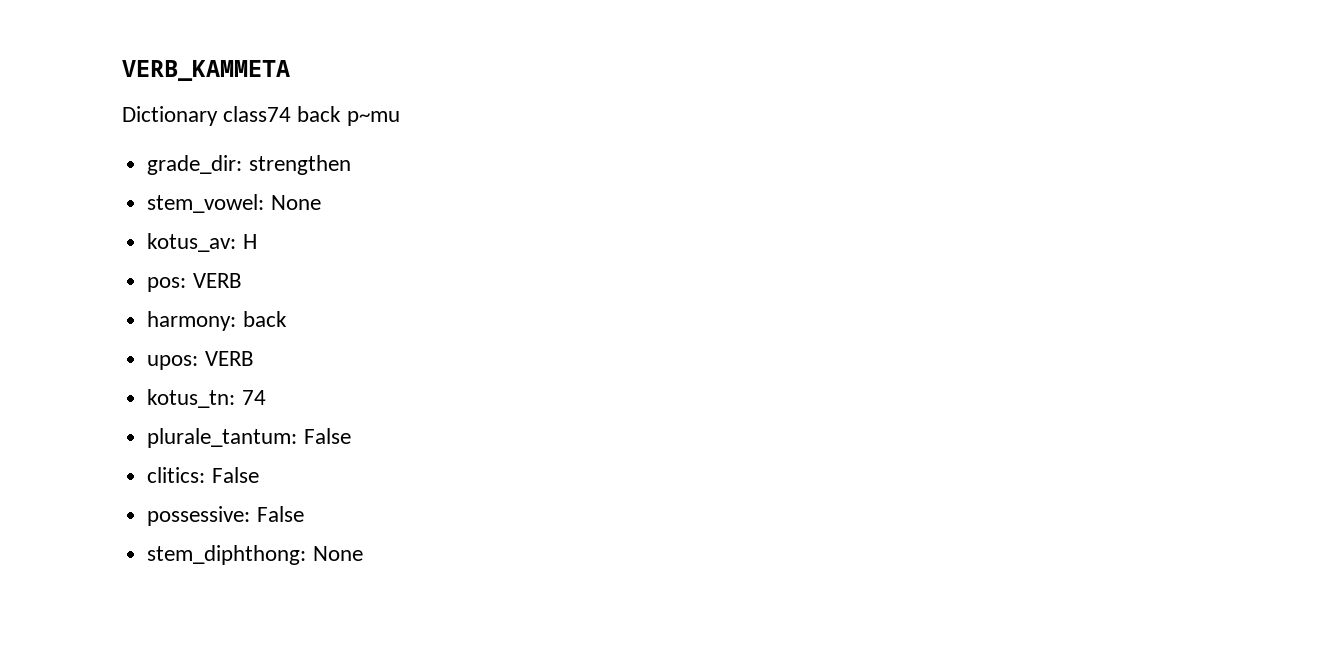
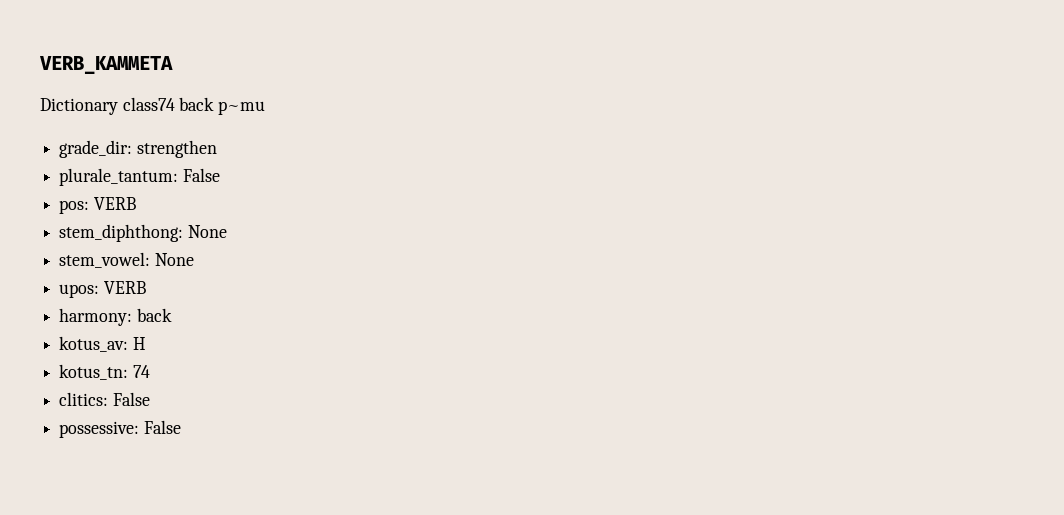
(351, 165) none -> [59,168,220,186] [59,197,136,214] [59,224,227,242] // plurale_tantum: False // pos: VERB // stem_diphthong: None
[147,233,257,252] [147,277,187,292] kotus_av: H // pos: -> [59,284,100,298] upos:
[147,351,254,370] upos: VERB -> [59,336,146,352] kotus_av: H
[147,428,351,448] // plurale_tantum: False -> (150, 371) none
[147,545,363,565] // stem_diphthong: None -> (181, 427) none

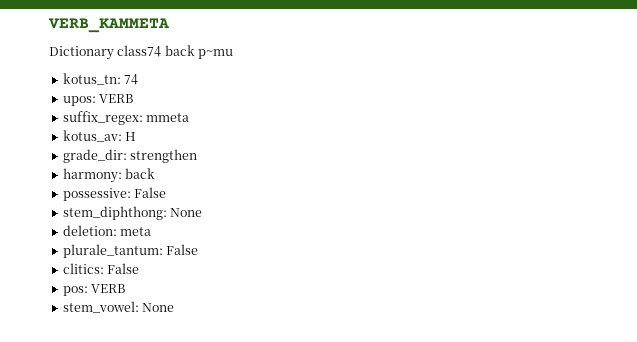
[59,140,217,158] grade_dir: strengthen -> [62,73,139,85] [62,94,134,106] [62,111,190,125] [62,130,137,142] [62,149,198,163] [62,168,156,183] [62,187,167,201] [62,206,203,220] [62,225,152,236] kotus_tn: 74 // upos: VERB // suffix_regex: mmeta // kotus_av: H // grade_dir: strengthen // harmony: back // possessive: False // stem_diphthong: None // deletion: meta
(220, 175) none -> [62,263,140,274] // clitics: False
[59,224,227,242] // stem_diphthong: None -> (126, 288) none
[59,281,146,298] [59,308,172,326] [59,336,146,352] [59,364,150,380] [59,392,150,406] [59,420,181,438] // upos: VERB // harmony: back // kotus_av: H // kotus_tn: 74 // clitics: False // possessive: False -> (175, 307) none

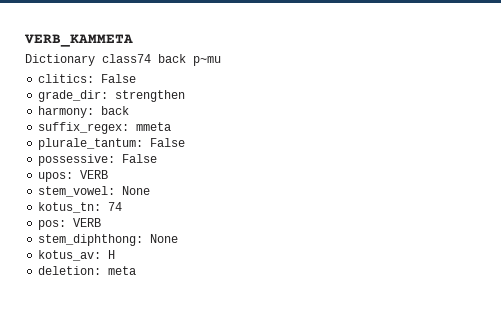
[62,73,139,85] [62,94,134,106] [62,111,190,125] [62,130,137,142] [62,149,198,163] [62,168,156,183] [62,187,167,201] kotus_tn: 74 // upos: VERB // suffix_regex: mmeta // kotus_av: H // grade_dir: strengthen // harmony: back // possessive: False -> [38,74,137,83] [38,90,186,102] [38,106,130,118] [38,122,172,134] [38,138,186,150] [38,154,158,166] [38,170,109,182] [38,186,151,197] [38,202,123,213] [38,218,102,230] clitics: False // grade_dir: strengthen // harmony: back // suffix_regex: mmeta // plurale_tantum: False // possessive: False // upos: VERB // stem_vowel: None // kotus_tn: 74 // pos: VERB
(203, 212) none -> [38,250,116,261] // kotus_av: H
[62,244,199,258] [62,263,140,274] [62,284,126,296] [62,301,175,313] // plurale_tantum: False // clitics: False // pos: VERB // stem_vowel: None -> (137, 270) none

